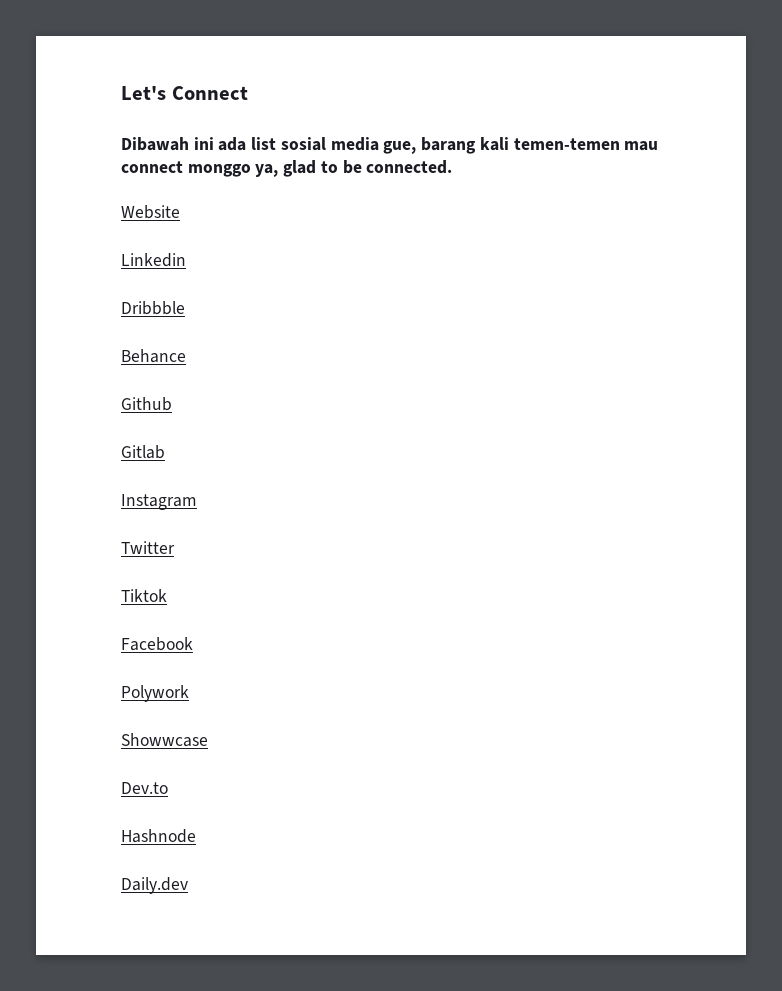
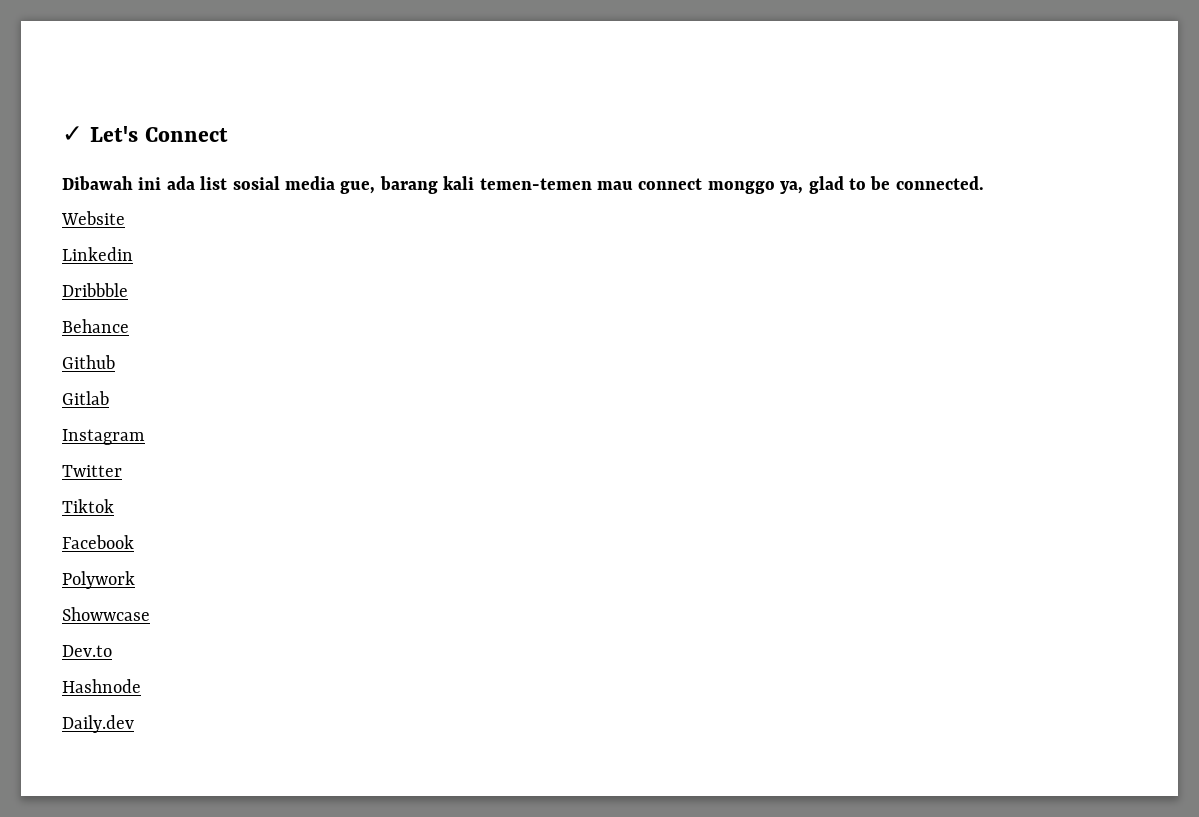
(121, 93) none -> [62,126,83,142] ✓

